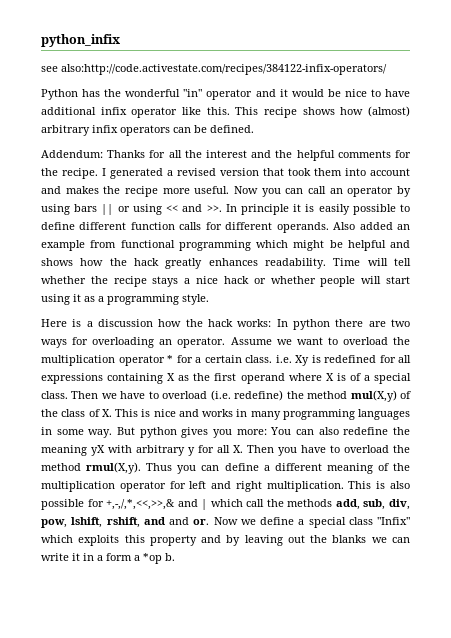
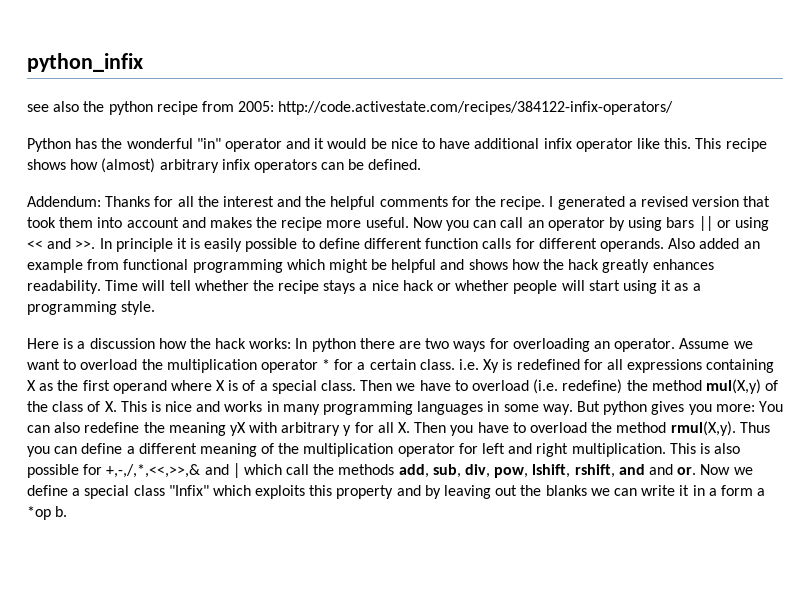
[61,64,387,75] also:http://code.activestate.com/recipes/384122-infix-operators/ -> [53,101,674,115] also the python recipe from 2005: http://code.activestate.com/recipes/384122-infix-operators/

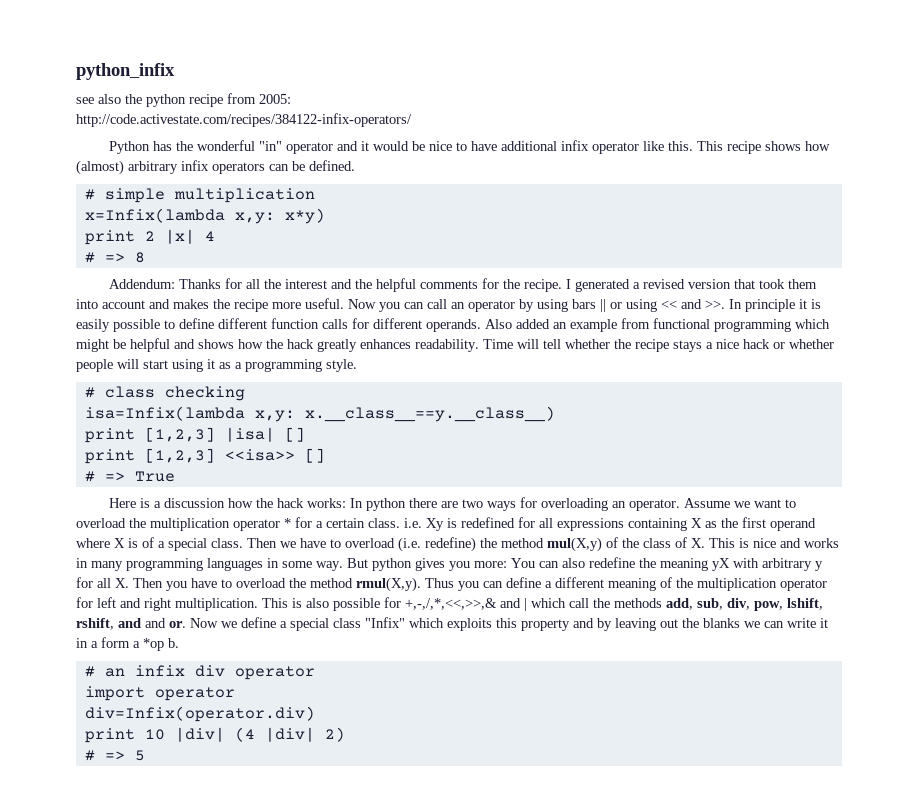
(275, 106) none -> (291, 99) //
(422, 164) none -> [84,188,315,203] [84,208,325,224] [84,229,215,245] [84,252,145,263] // # simple multiplication // x=Infix(lambda x,y: x*y) // print 2 |x| 4 // # => 8
(156, 308) none -> [84,386,245,401] [84,406,555,422] [84,427,305,443] [84,448,325,464] [84,471,175,482] // # class checking // isa=Infix(lambda x,y: x.__class__==y.__class__) // print [1,2,3] |isa| [] // print [1,2,3] <<isa>> [] // # => True
(68, 511) none -> [84,665,315,680] [84,686,235,701] [84,706,315,722] [84,727,345,743] [84,750,145,761] // # an infix div operator // import operator // div=Infix(operator.div) // print 10 |div| (4 |div| 2) // # => 5

